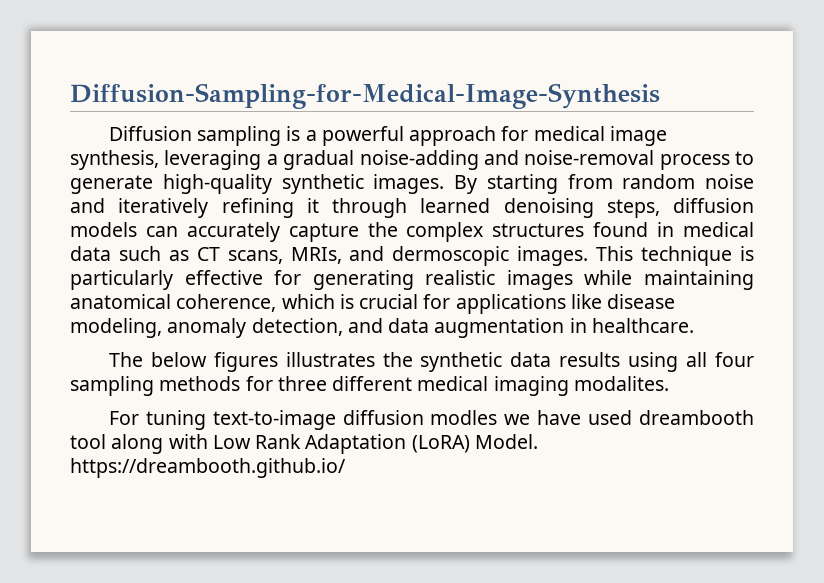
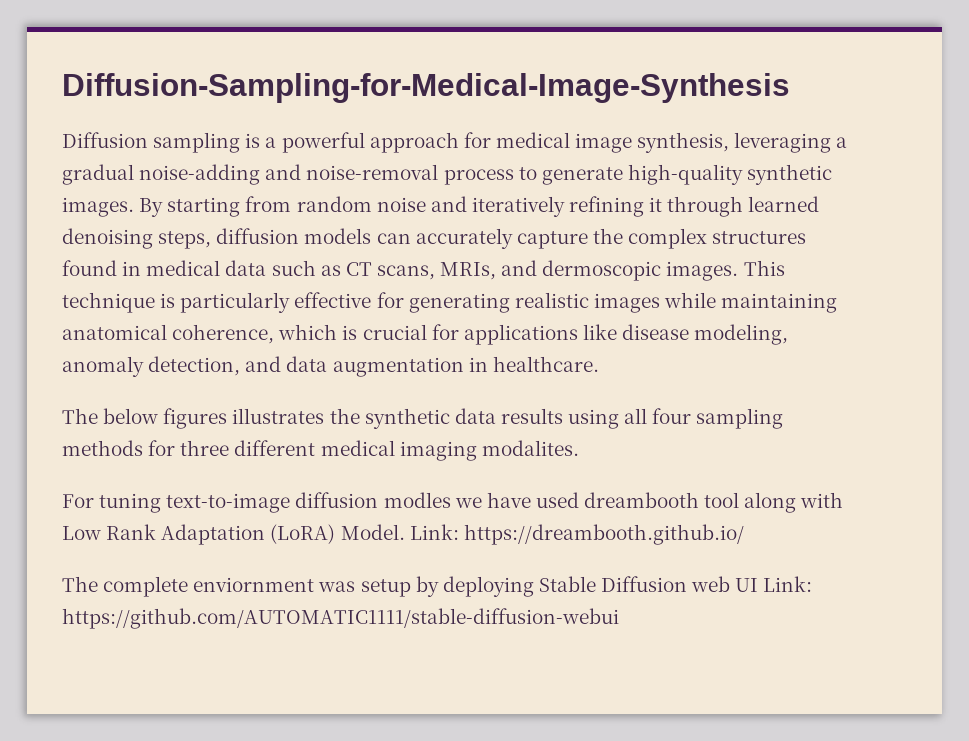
(538, 441) none -> [409,524,459,540] Link:
(346, 468) none -> [62,576,813,597] [62,608,619,629] // The complete enviornment was setup by deploying Stable Diffusion web UI Link: https://github.com/AUTOMATIC1111/stable-diffusion-webui

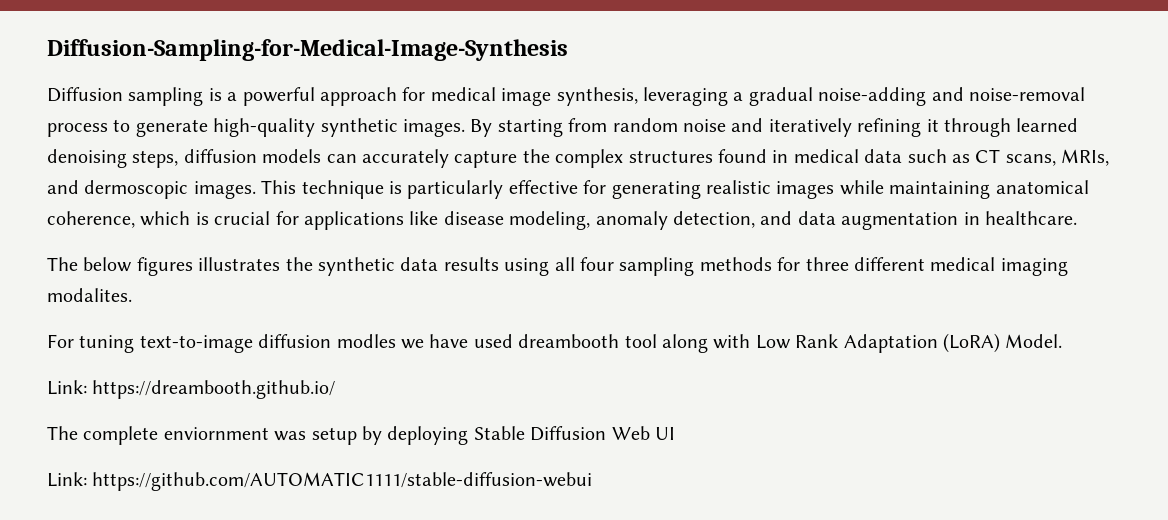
(405, 532) none -> (1063, 341) //
[691,576,731,592] web -> [611,426,650,440] Web
(759, 585) none -> (675, 433) //

